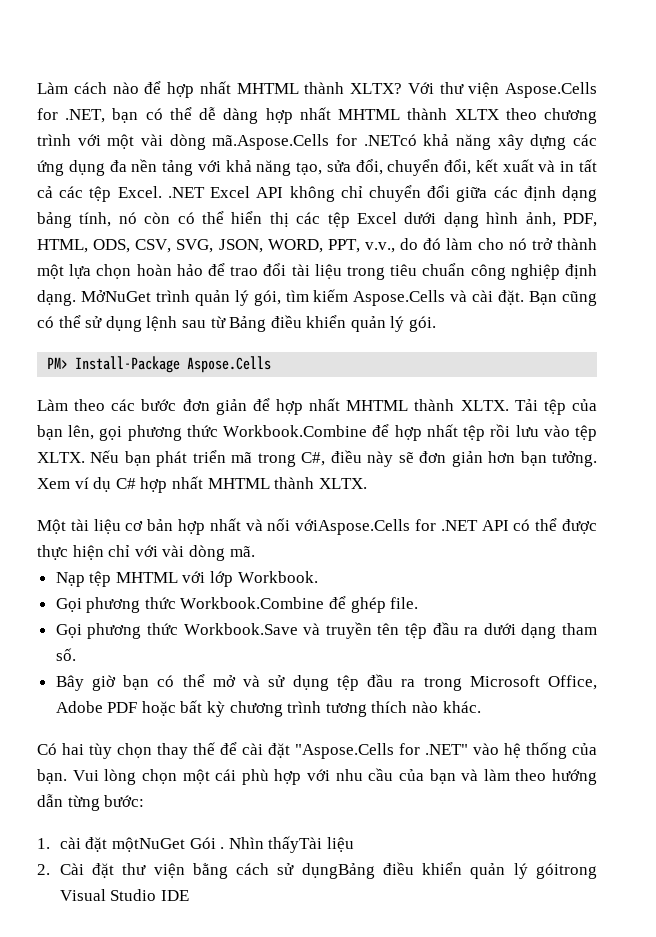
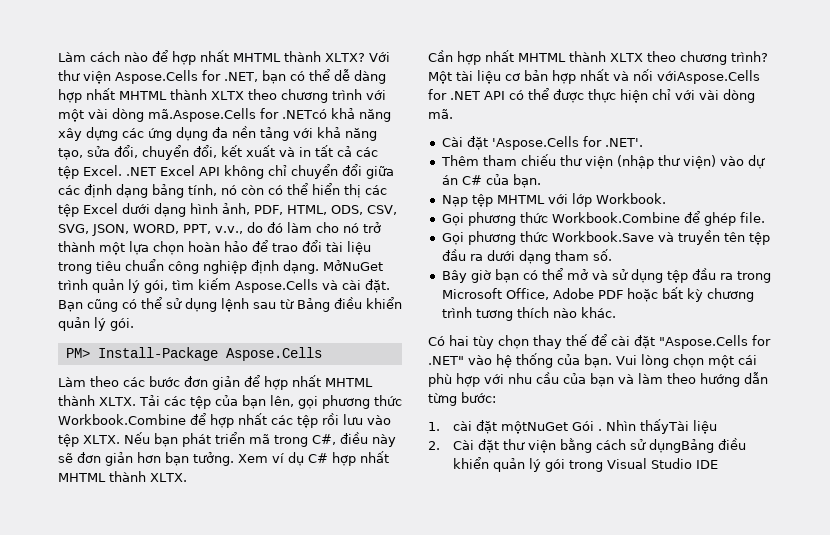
(538, 405) none -> [163,396,186,406] các
(458, 430) none -> [271,415,293,425] các
(367, 483) none -> [428,50,768,65] Cần hợp nhất MHTML thành XLTX theo chương trình?
(255, 551) none -> [441,136,643,150] [440,154,765,169] [441,174,541,188] // Cài đặt 'Aspose.Cells for .NET'. // Thêm tham chiếu thư viện (nhập thư viện) vào dự án C# của bạn.
[536,863,597,879] góitrong -> [544,459,603,472] gói trong

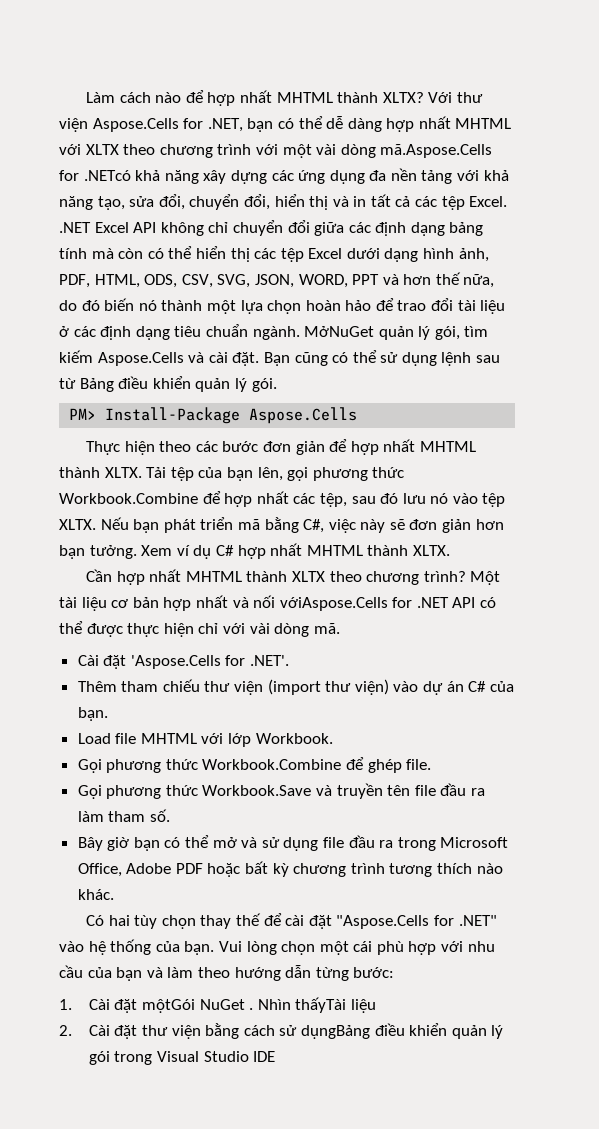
[170,89,207,100] thành -> [59,144,81,155] với
[221,145,275,157] kết xuất -> [274,194,329,210] hiển thị
[188,184,237,196] tính, nó -> [59,248,114,259] tính mà
[183,222,381,234] PPT, v.v., do đó làm cho nó trở -> [352,272,495,288] [59,298,157,311] PPT và hơn thế nữa, do đó biến nó
[58,259,383,274] [58,279,88,290] trong tiêu chuẩn công nghiệp định dạng. MởNuGet trình -> [59,324,375,340] ở các định dạng tiêu chuẩn ngành. MởNuGet
[58,377,86,387] Làm -> [86,441,155,455] Thực hiện
[163,396,186,406] các -> (167, 472) none
[297,413,363,428] tệp rồi lưu -> [319,493,449,507] tệp, sau đó lưu nó
[273,432,368,447] trong C#, điều -> [264,517,356,533] bằng C#, việc
[616,155,654,169] (nhập -> [267,679,321,695] (import
[441,194,493,207] Nạp tệp -> [77,733,137,744] Load file
[748,232,770,245] [441,249,551,264] tệp đầu ra dưới dạng -> [414,783,486,796] [77,811,104,822] file đầu ra làm
[666,270,688,283] tệp -> [323,837,345,848] file
[452,420,594,434] cài đặt mộtNuGet Gói -> [88,999,245,1013] Cài đặt mộtGói NuGet

